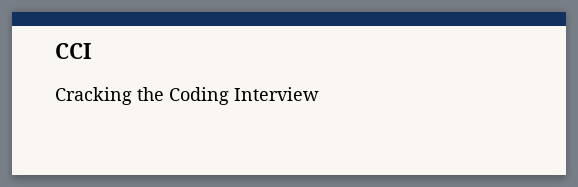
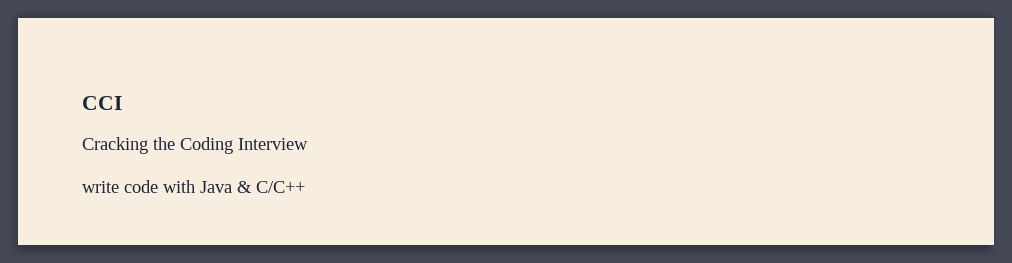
(319, 94) none -> [82,180,305,193] // write code with Java & C/C++

